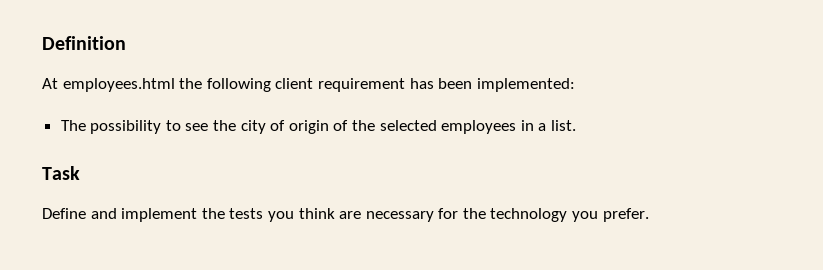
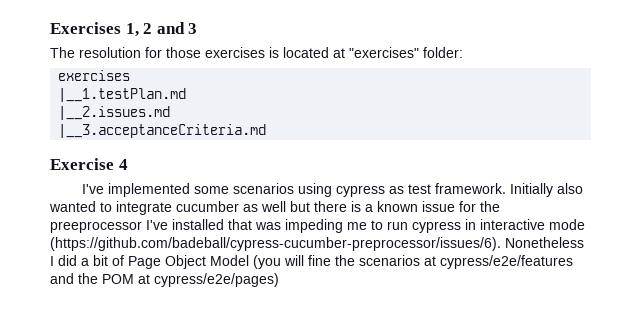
[42,36,126,50] [42,78,575,92] [60,120,576,134] [42,166,80,180] [42,208,649,222] Definition // At employees.html the following client requirement has been implemented: // The possibility to see the city of origin of the selected employees in a list. // Task // Define and implement the tests you think are necessary for the technology you prefer. -> [50,22,198,37] [50,47,463,58] [58,70,131,81] [58,88,187,102] [58,106,171,120] [58,124,267,138] [50,158,128,170] [82,183,584,197] [49,201,500,215] [50,219,585,233] [50,237,584,251] [50,255,573,269] [50,273,279,287] Exercises 1, 2 and 3 // The resolution for those exercises is located at "exercises" folder: // exercises // |__1.testPlan.md // |__2.issues.md // |__3.acceptanceCriteria.md // Exercise 4 // I've implemented some scenarios using cypress as test framework. Initially also wanted to integrate cucumber as well but there is a known issue for the preeprocessor I've installed that was impeding me to run cypress in interactive mode (https://github.com/badeball/cypress-cucumber-preprocessor/issues/6). Nonetheless I did a bit of Page Object Model (you will fine the scenarios at cypress/e2e/features and the POM at cypress/e2e/pages)

